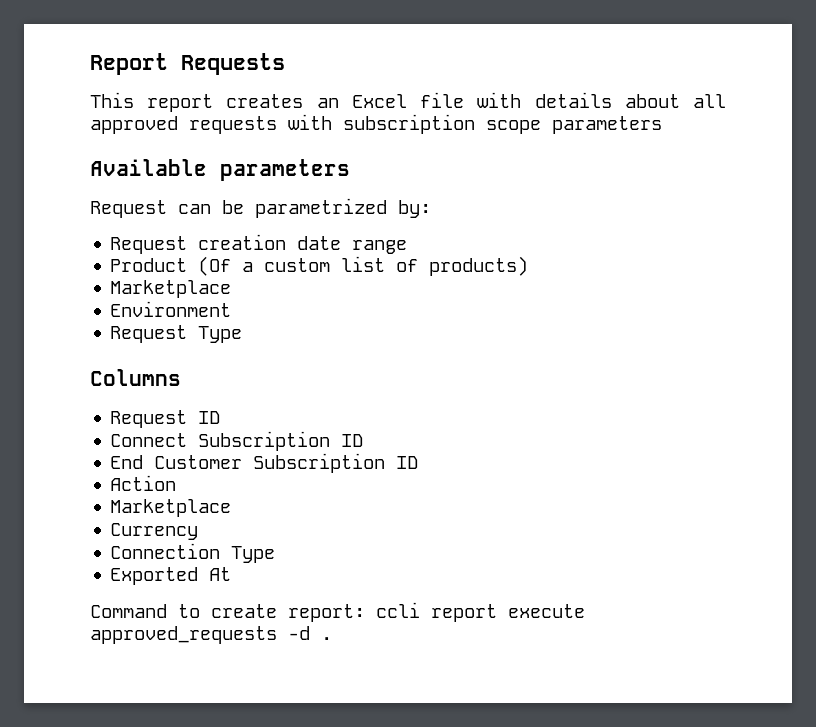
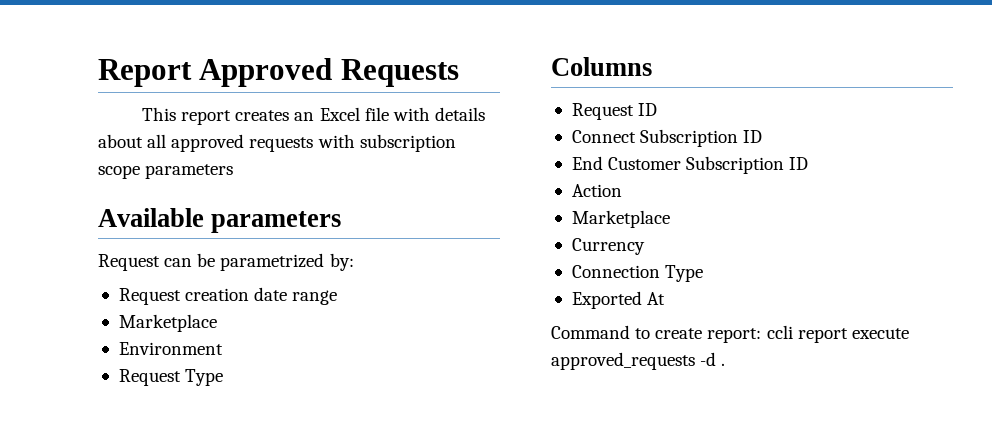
(168, 64) none -> [199,58,333,87] Approved
[110,256,529,276] // Product (Of a custom list of products) -> (338, 297) none

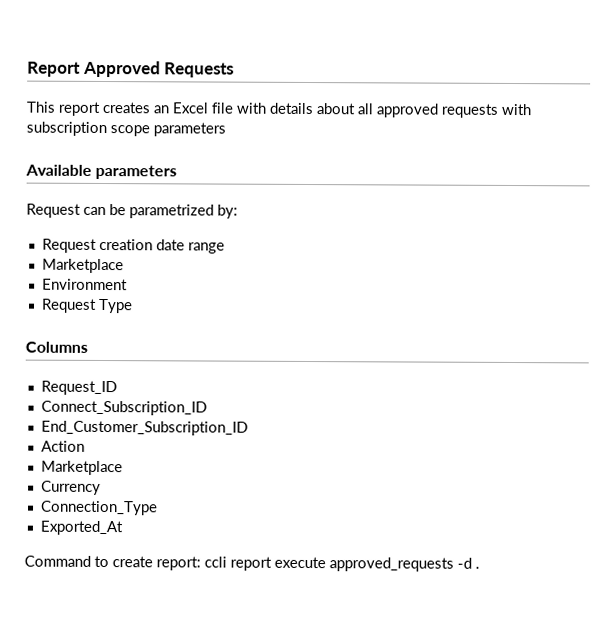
[571,103,658,120] [571,129,763,147] [571,156,809,174] Request ID // Connect Subscription ID // End Customer Subscription ID -> [40,380,117,396] [40,400,207,416] [40,420,248,436] Request_ID // Connect_Subscription_ID // End_Customer_Subscription_ID
[571,265,704,282] [571,291,666,309] Connection Type // Exported At -> [39,500,158,516] [39,520,123,536] Connection_Type // Exported_At

